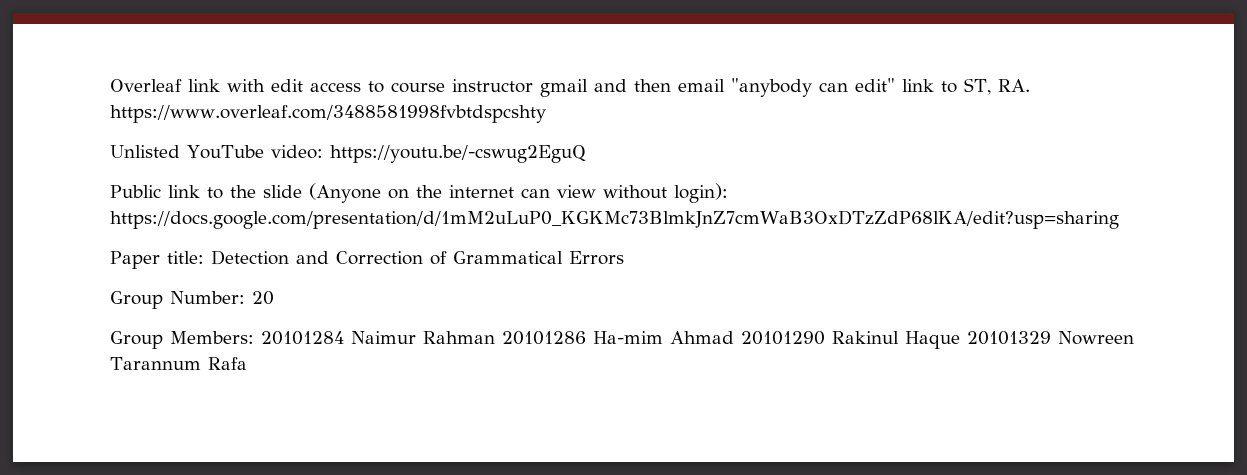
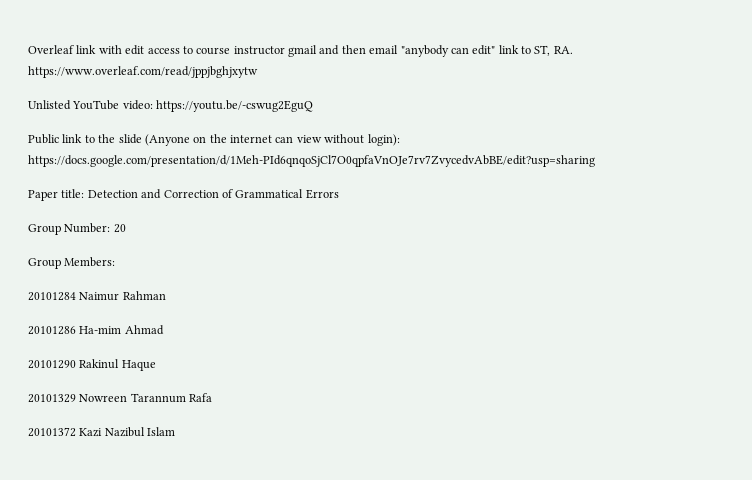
[110,105,546,123] https://www.overleaf.com/3488581998fvbtdspcshty -> [28,66,258,78] https://www.overleaf.com/read/jppjbghjxytw
[110,210,1119,229] https://docs.google.com/presentation/d/1mM2uLuP0_KGKMc73BlmkJnZ7cmWaB3OxDTzZdP68lKA/edit?usp=sharing -> [28,155,595,167] https://docs.google.com/presentation/d/1Meh-PId6qnqoSjCl7O0qpfaVnOJe7rv7ZvycedvAbBE/edit?usp=sharing
(254, 337) none -> (116, 262) //
(495, 337) none -> (166, 295) //
(734, 337) none -> (164, 330) //
(960, 340) none -> (156, 365) //
(247, 363) none -> [28,427,176,437] // 20101372 Kazi Nazibul Islam

